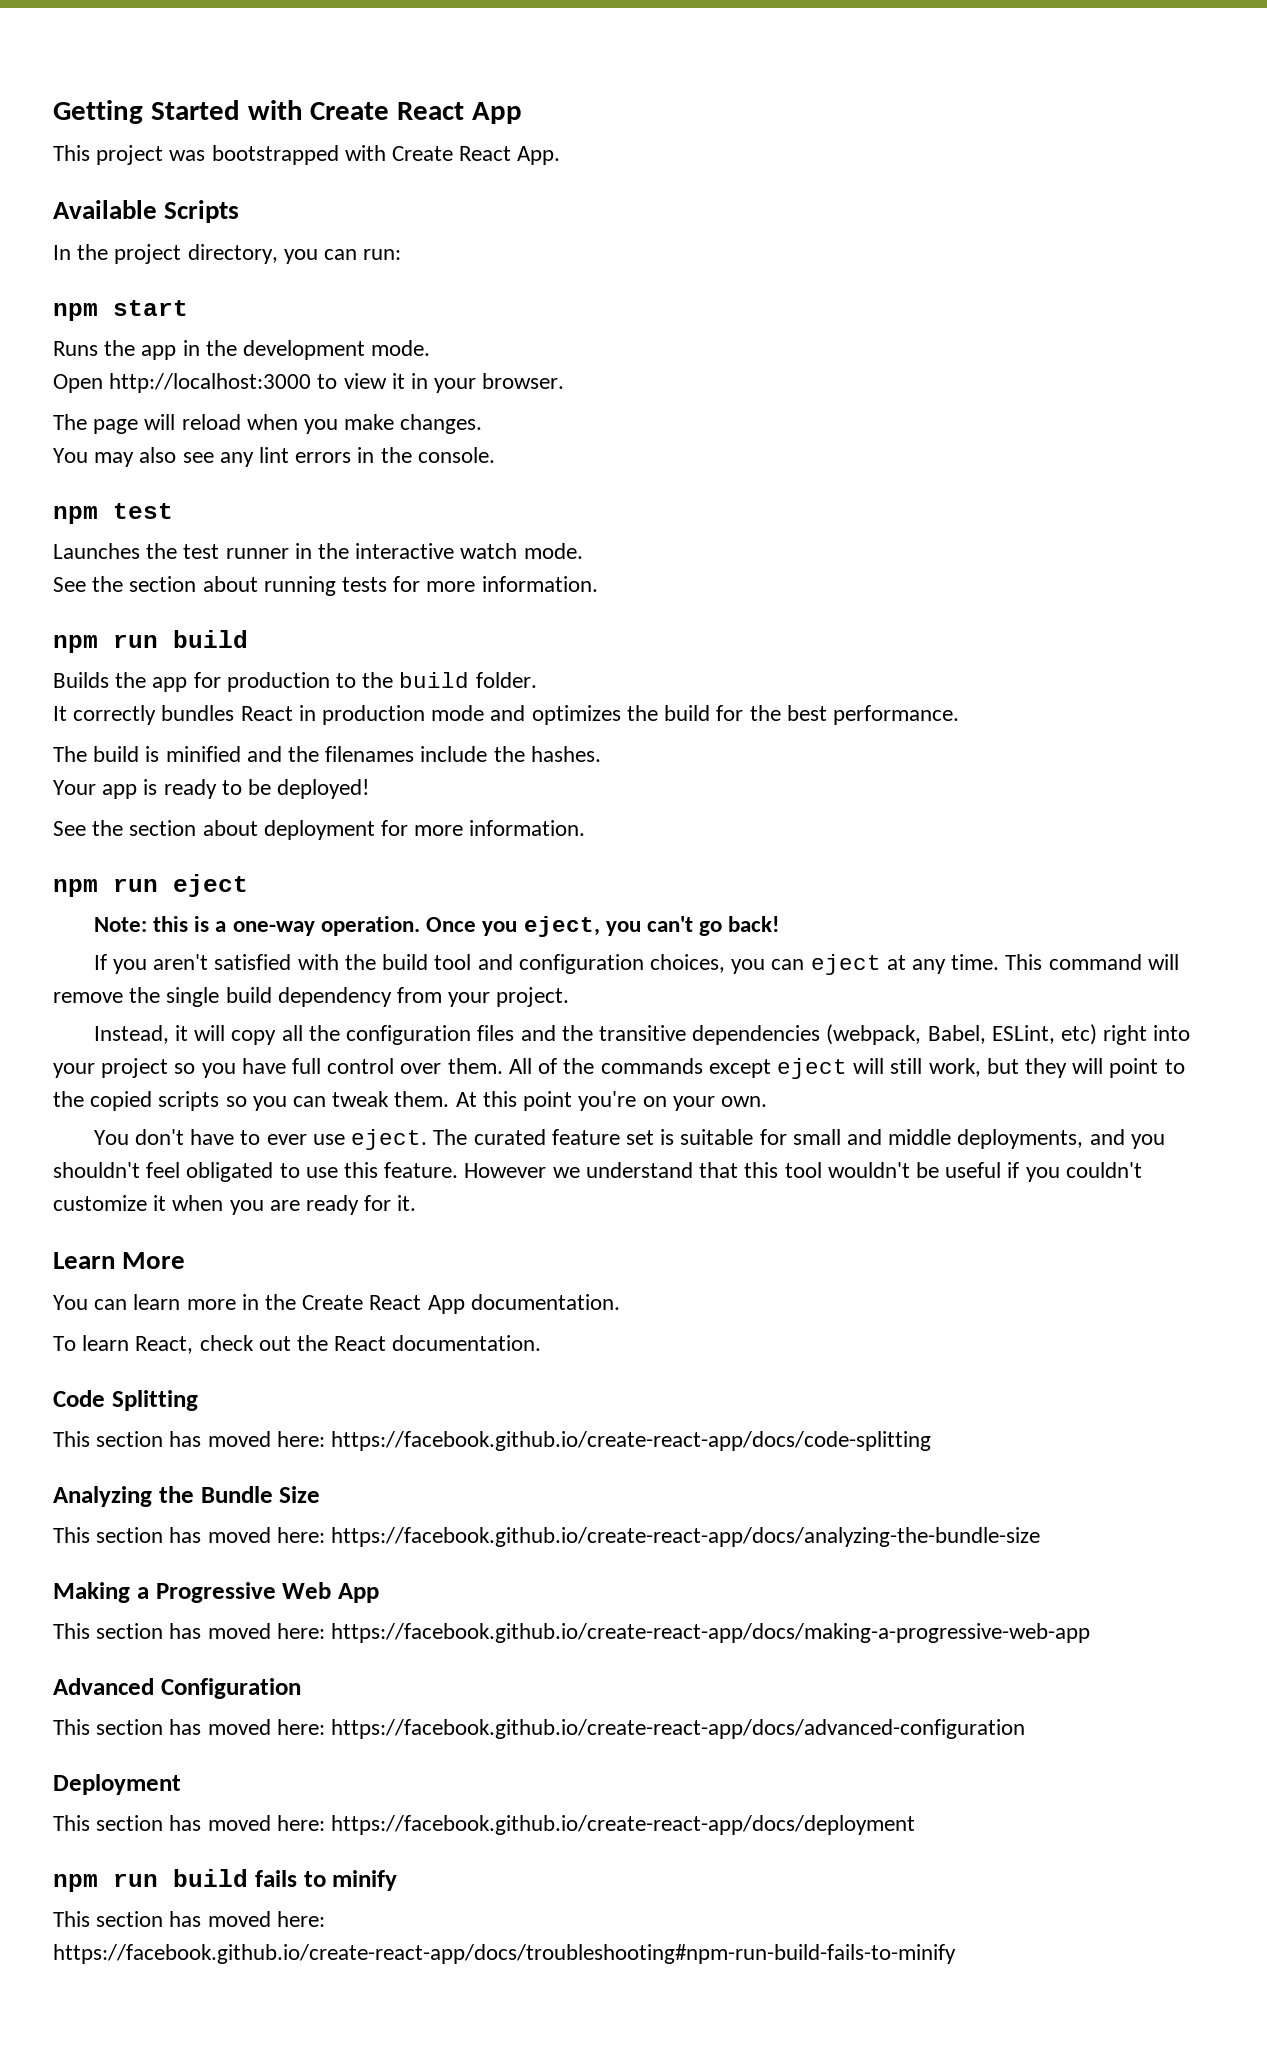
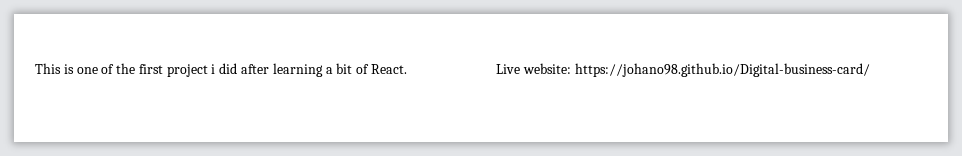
[53,100,523,124] [53,145,561,165] [53,200,240,223] [53,244,402,264] [53,300,188,321] [53,340,431,360] [53,373,565,393] [53,414,483,434] [53,447,495,467] [53,503,173,524] [53,543,583,559] [53,576,598,596] [53,630,248,653] [53,672,537,692] [53,705,959,725] [53,746,601,762] [53,779,370,799] [53,820,586,840] [53,874,248,897] [93,916,780,937] [93,954,1179,975] [53,987,570,1007] [93,1024,1191,1045] [53,1058,1185,1079] [53,1091,767,1111] [93,1129,1165,1150] [53,1162,1142,1182] [53,1195,417,1215] [53,1252,186,1269] [53,1294,620,1314] [53,1335,542,1354] [53,1390,198,1411] [53,1431,932,1451] [53,1486,321,1507] [53,1527,1041,1547] [53,1582,379,1603] [53,1623,1091,1643] [53,1678,301,1699] [53,1719,1026,1739] [53,1774,181,1795] [53,1815,916,1835] [53,1869,398,1892] [53,1911,325,1927] [53,1944,956,1964] Getting Started with Create React App // This project was bootstrapped with Create React App. // Available Scripts // In the project directory, you can run: // npm start // Runs the app in the development mode. // Open http://localhost:3000 to view it in your browser. // The page will reload when you make changes. // You may also see any lint errors in the console. // npm test // Launches the test runner in the interactive watch mode. // See the section about running tests for more information. // npm run build // Builds the app for production to the build folder. // It correctly bundles React in production mode and optimizes the build for the best performance. // The build is minified and the filenames include the hashes. // Your app is ready to be deployed! // See the section about deployment for more information. // npm run eject // Note: this is a one-way operation. Once you eject, you can't go back! // If you aren't satisfied with the build tool and configuration choices, you can eject at any time. This command will remove the single build dependency from your project. // Instead, it will copy all the configuration files and the transitive dependencies (webpack, Babel, ESLint, etc) right into your project so you have full control over them. All of the commands except eject will still work, but they will point to the copied scripts so you can tweak them. At this point you're on your own. // You don't have to ever use eject. The curated feature set is suitable for small and middle deployments, and you shouldn't feel obligated to use this feature. However we understand that this tool wouldn't be useful if you couldn't customize it when you are ready for it. // Learn More // You can learn more in the Create React App documentation. // To learn React, check out the React documentation. // Code Splitting // This section has moved here: https://facebook.github.io/create-react-app/docs/code-splitting // Analyzing the Bundle Size // This section has moved here: https://facebook.github.io/create-react-app/docs/analyzing-the-bundle-size // Making a Progressive Web App // This section has moved here: https://facebook.github.io/create-react-app/docs/making-a-progressive-web-app // Advanced Configuration // This section has moved here: https://facebook.github.io/create-react-app/docs/advanced-configuration // Deployment // This section has moved here: https://facebook.github.io/create-react-app/docs/deployment // npm run build fails to minify // This section has moved here: https://facebook.github.io/create-react-app/docs/troubleshooting#npm-run-build-fails-to-minify -> [35,63,407,77] [496,63,870,77] This is one of the first project i did after learning a bit of React. // Live website: https://johano98.github.io/Digital-business-card/

